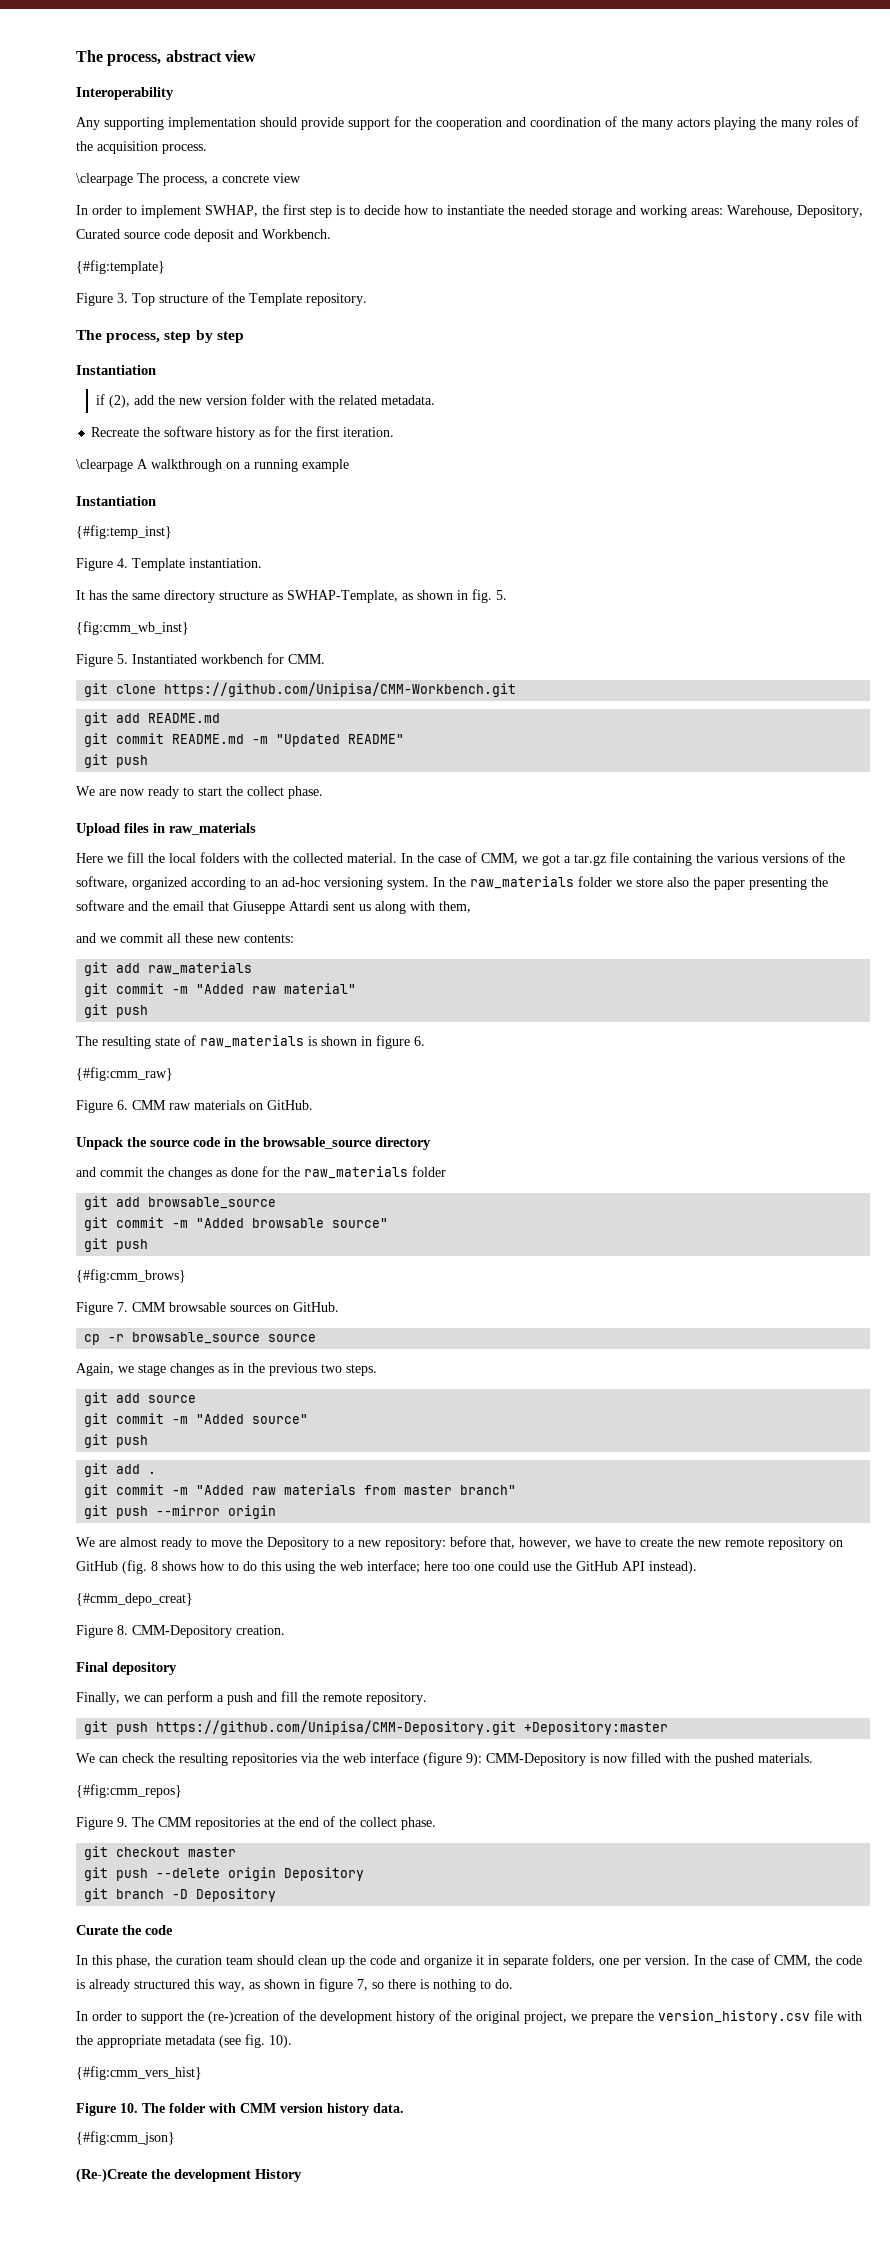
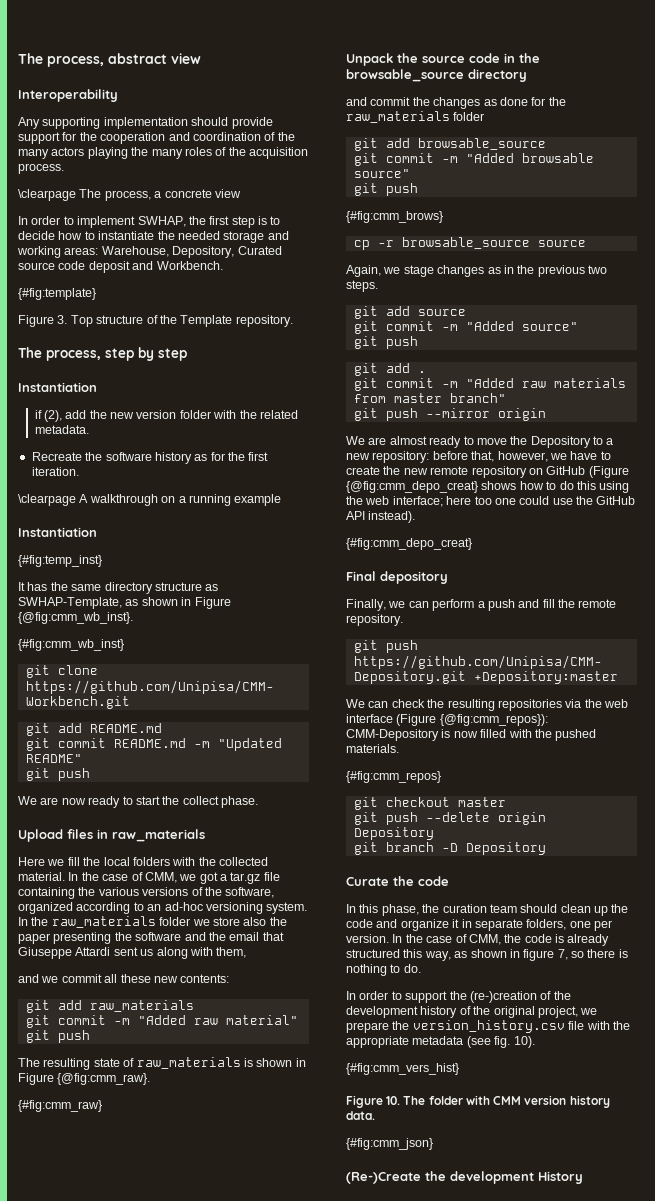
[76,558,262,571] // Figure 4. Template instantiation. -> (102, 561) none
[472,589,507,603] [76,621,189,635] [76,653,325,667] fig. 5. // {fig:cmm_wb_inst} // Figure 5. Instantiated workbench for CMM. -> [194,597,231,609] [18,612,133,624] [18,639,124,651] Figure {@fig:cmm_wb_inst}. // {#fig:cmm_wb_inst}
[376,1035,425,1049] figure 6. -> [18,1073,151,1085] Figure {@fig:cmm_raw}.
[76,1100,313,1113] // Figure 6. CMM raw materials on GitHub. -> (102, 1106) none
[76,1302,339,1315] // Figure 7. CMM browsable sources on GitHub. -> (443, 217) none
[122,1560,158,1574] (fig. 8 -> [588,466,629,478] [346,481,478,493] (Figure {@fig:cmm_depo_creat}
[76,1593,193,1606] [76,1625,285,1638] {#cmm_depo_creat} // Figure 8. CMM-Depository creation. -> [346,538,472,550] {#fig:cmm_depo_creat}
[423,1752,482,1766] (figure 9): -> [396,714,548,726] (Figure {@fig:cmm_repos}):
[76,1816,436,1830] // Figure 9. The CMM repositories at the end of the collect phase. -> (441, 777) none

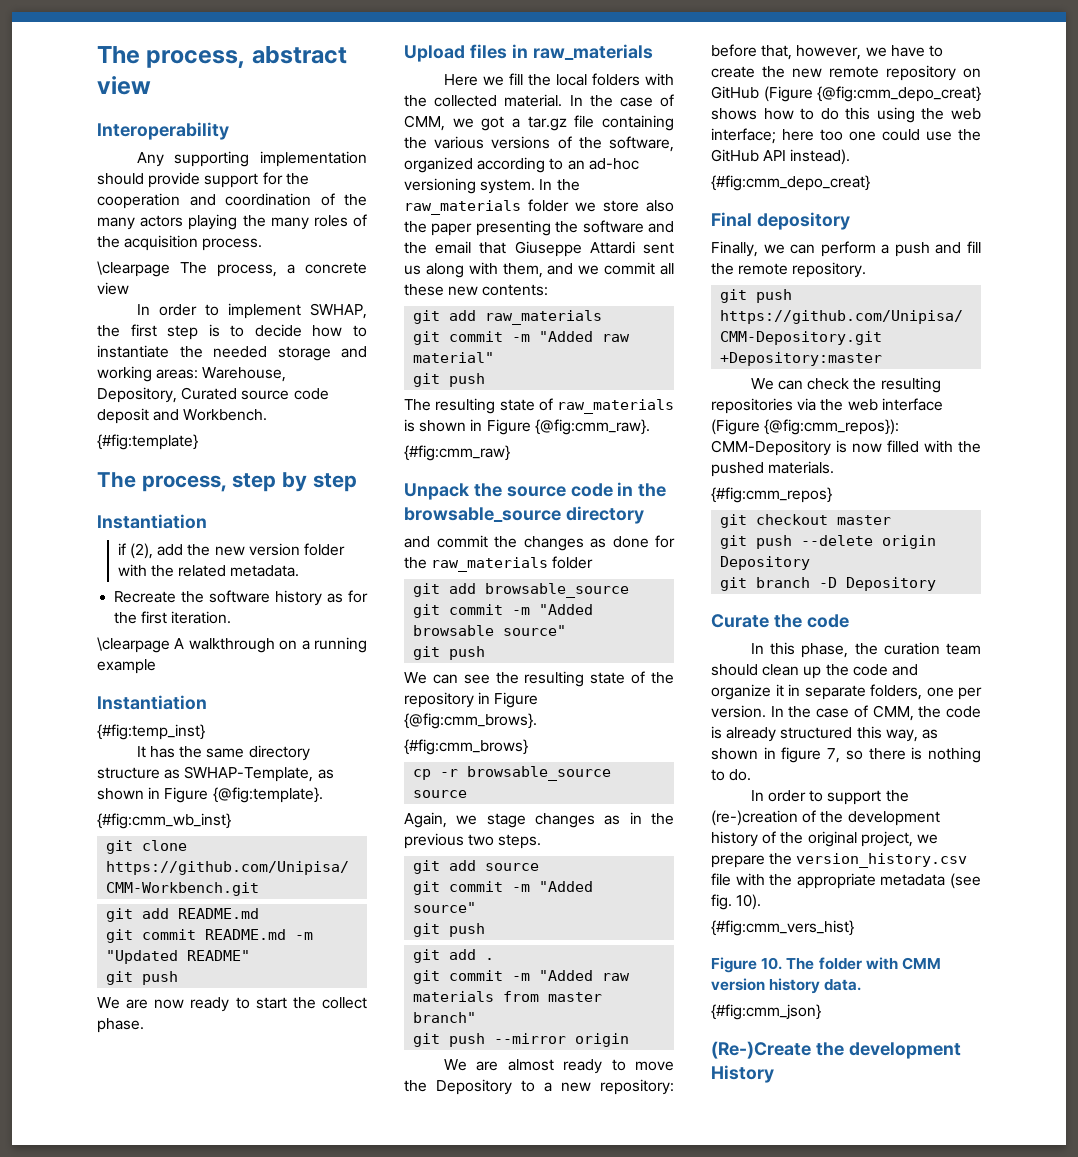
[18,315,293,327] // Figure 3. Top structure of the Template repository. -> (198, 442) none
[18,612,133,624] {@fig:cmm_wb_inst}. -> [212,787,323,803] {@fig:template}.
(247, 952) // -> (543, 270) none
(418, 189) none -> [404,671,674,687] [404,692,539,708] [404,713,537,729] // We can see the resulting state of the repository in Figure {@fig:cmm_brows}.

